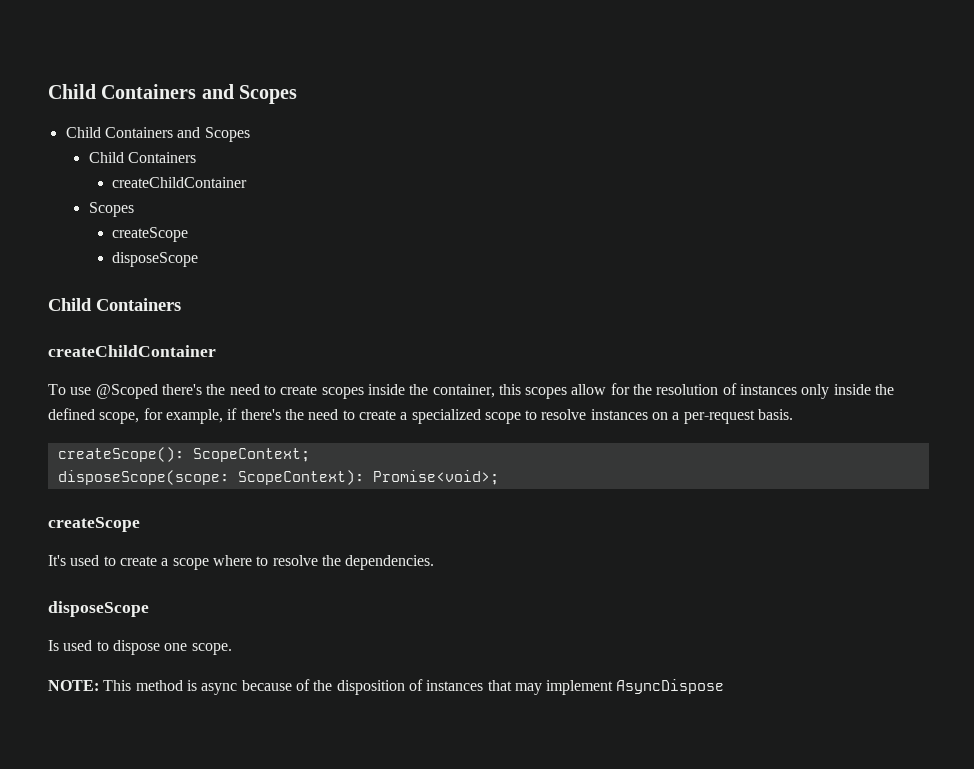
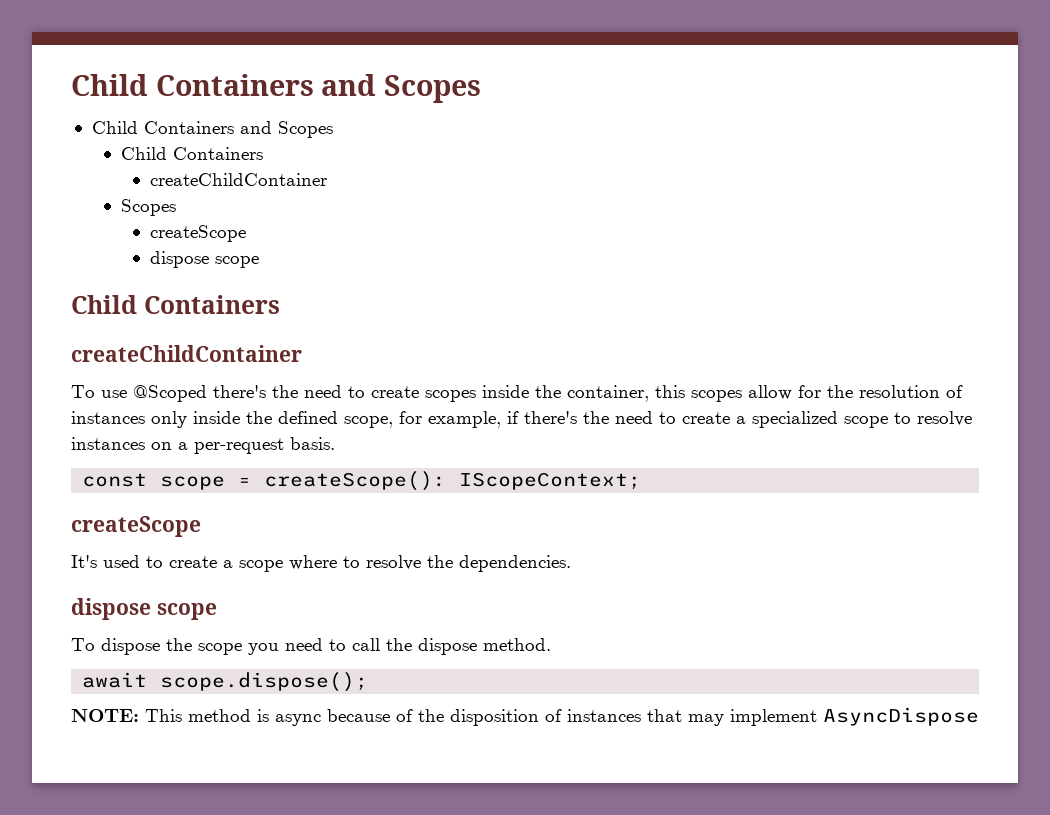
[111,252,198,267] disposeScope -> [150,251,260,268] dispose scope
[57,447,310,462] [57,470,499,485] createScope(): ScopeContext; // disposeScope(scope: ScopeContext): Promise<void>; -> [82,471,642,491] const scope = createScope(): IScopeContext;
[48,601,149,617] [48,640,232,655] disposeScope // Is used to dispose one scope. -> [71,598,217,620] [71,638,551,655] [82,672,369,692] dispose scope // To dispose the scope you need to call the dispose method. // await scope.dispose();

